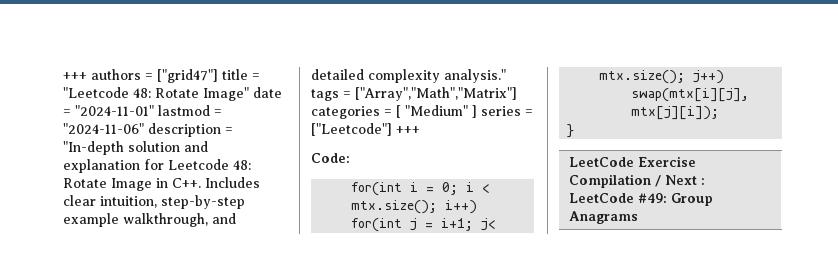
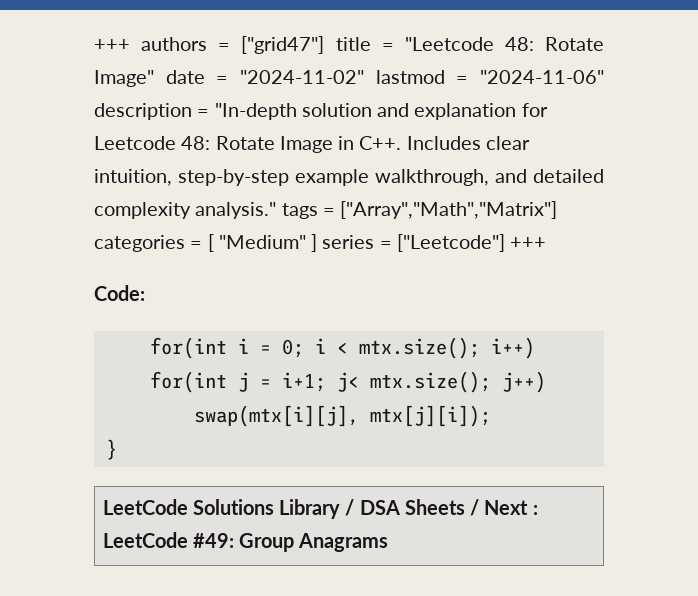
[75,105,154,116] "2024-11-01" -> [240,70,364,84] "2024-11-02"
[637,156,696,167] [568,174,651,188] Exercise Compilation -> [192,499,465,519] Solutions Library / DSA Sheets

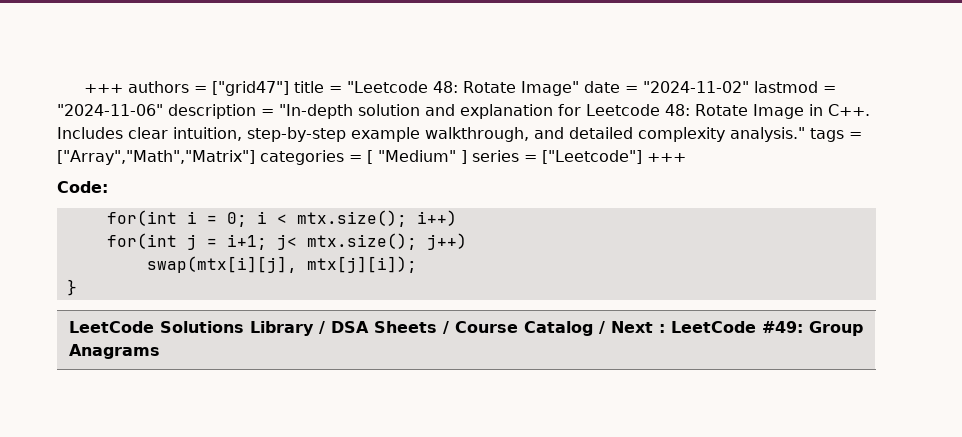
(480, 507) none -> [455,321,606,336] Course Catalog /

